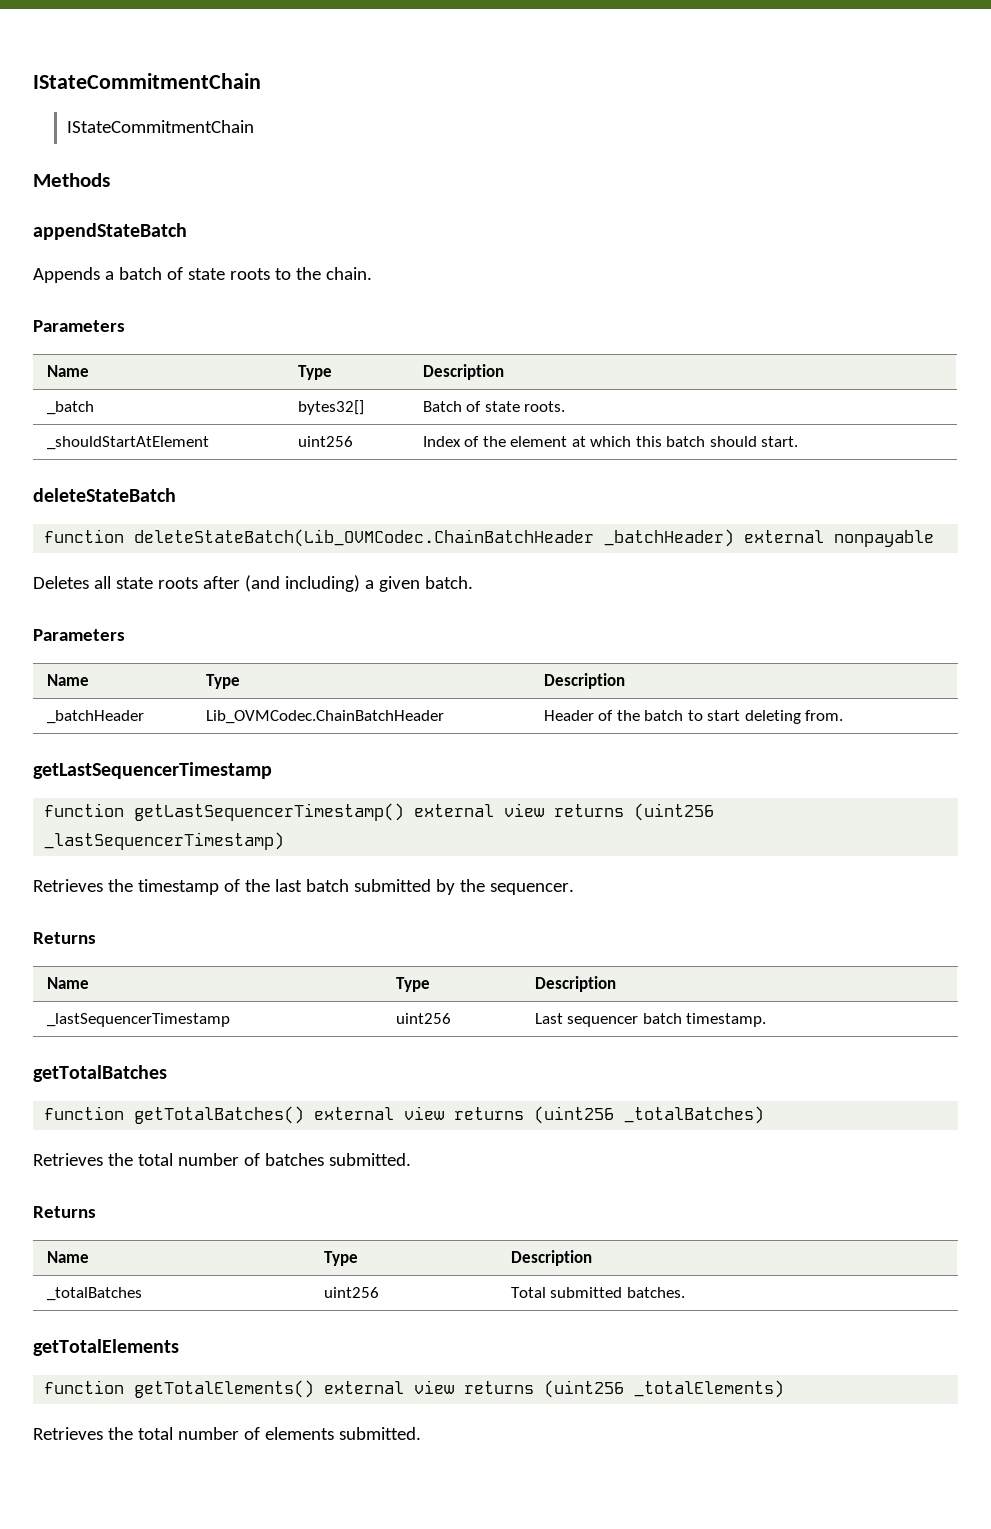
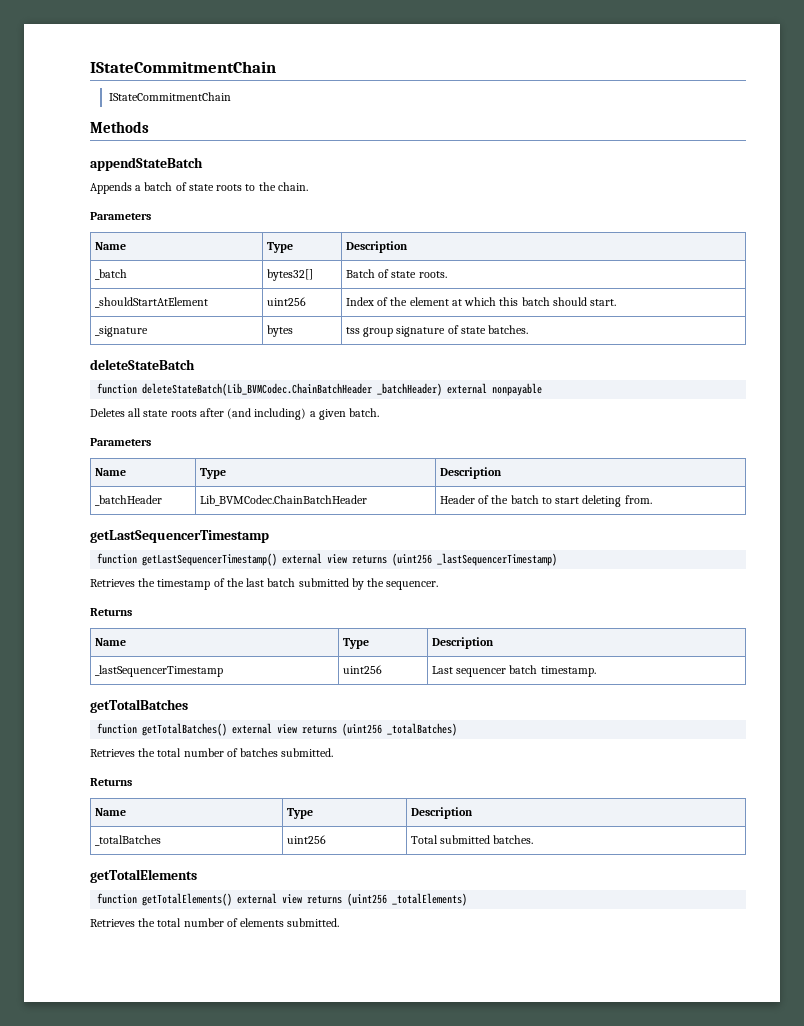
(799, 441) none -> [94,326,148,337] [266,325,293,337] [345,325,529,337] // _signature | bytes | tss group signature of state batches.
[134,529,595,547] deleteStateBatch(Lib_OVMCodec.ChainBatchHeader -> [142,383,373,396] deleteStateBatch(Lib_BVMCodec.ChainBatchHeader
[205,710,444,724] Lib_OVMCodec.ChainBatchHeader -> [199,495,367,506] Lib_BVMCodec.ChainBatchHeader

